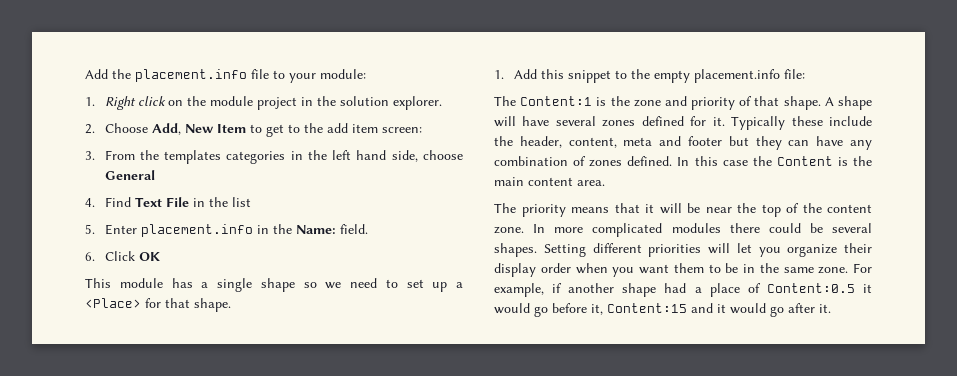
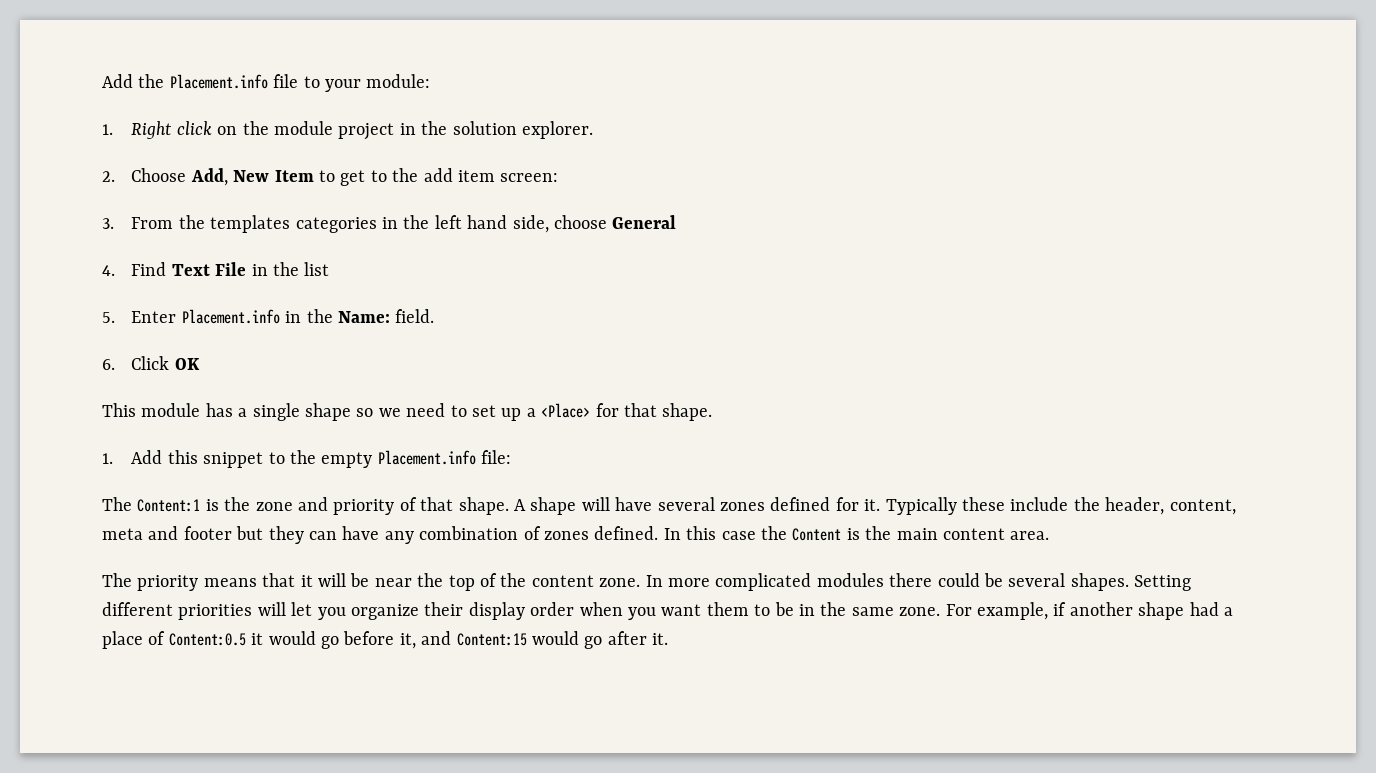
[135,69,247,82] placement.info -> [169,74,268,89] Placement.info
[140,224,253,237] placement.info -> [181,309,280,324] Placement.info
[693,69,780,83] placement.info -> [377,450,476,465] Placement.info
[607,303,726,313] Content:15 and it -> [421,631,527,646] and Content:15

